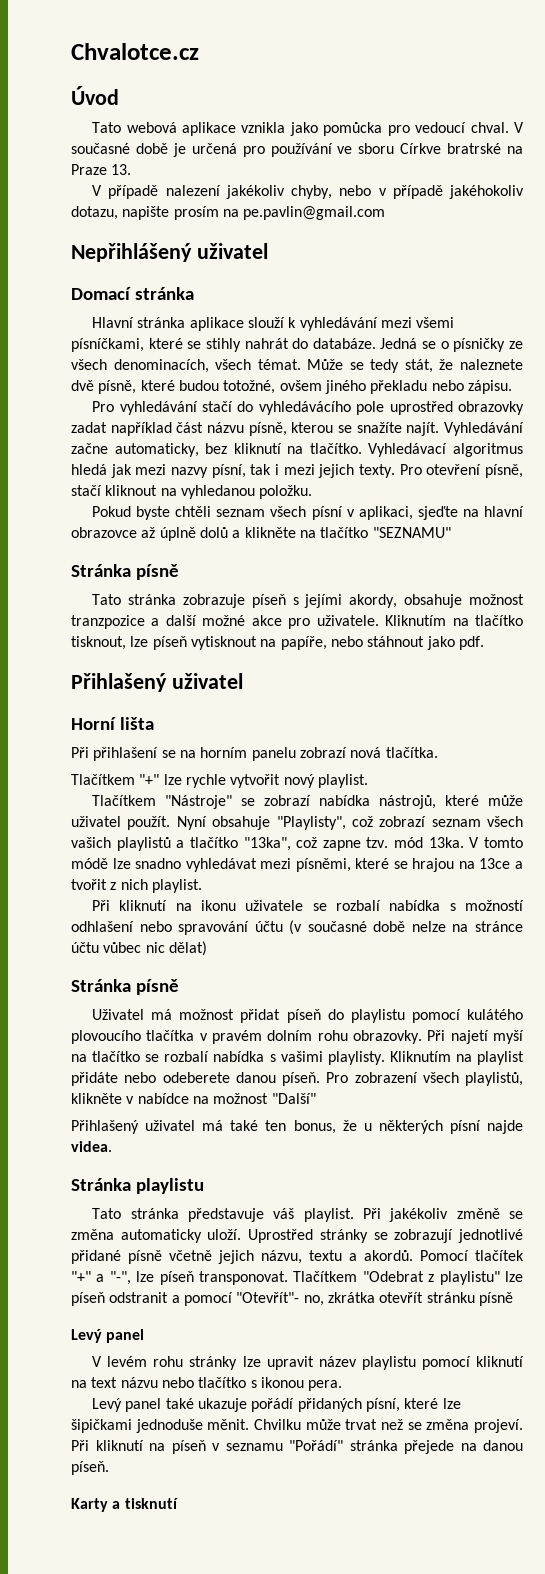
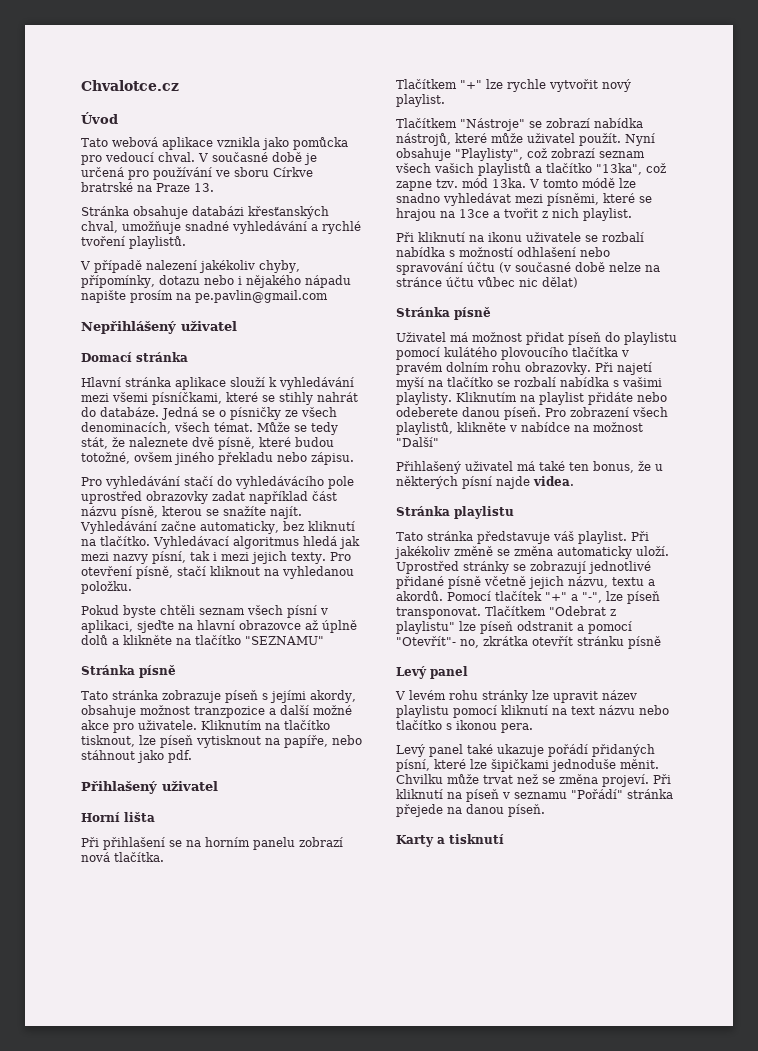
(132, 169) none -> [81,206,329,219] [81,221,361,234] [81,236,186,249] // Stránka obsahuje databázi křesťanských chval, umožňuje snadné vyhledávání a rychlé tvoření playlistů.
[339,185,524,199] [71,206,118,220] nebo v případě jakéhokoliv dotazu, -> [81,275,351,288] přípomínky, dotazu nebo i nějakého nápadu

